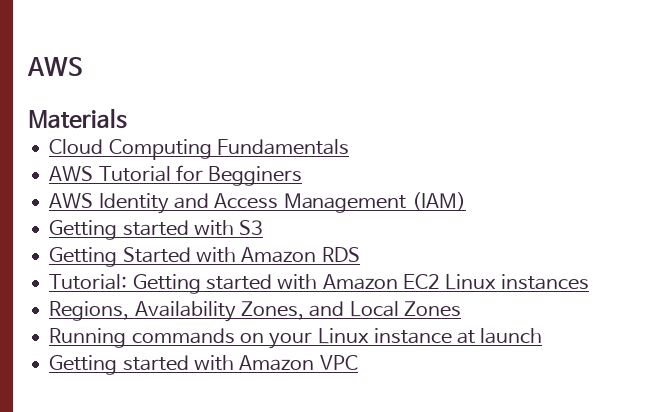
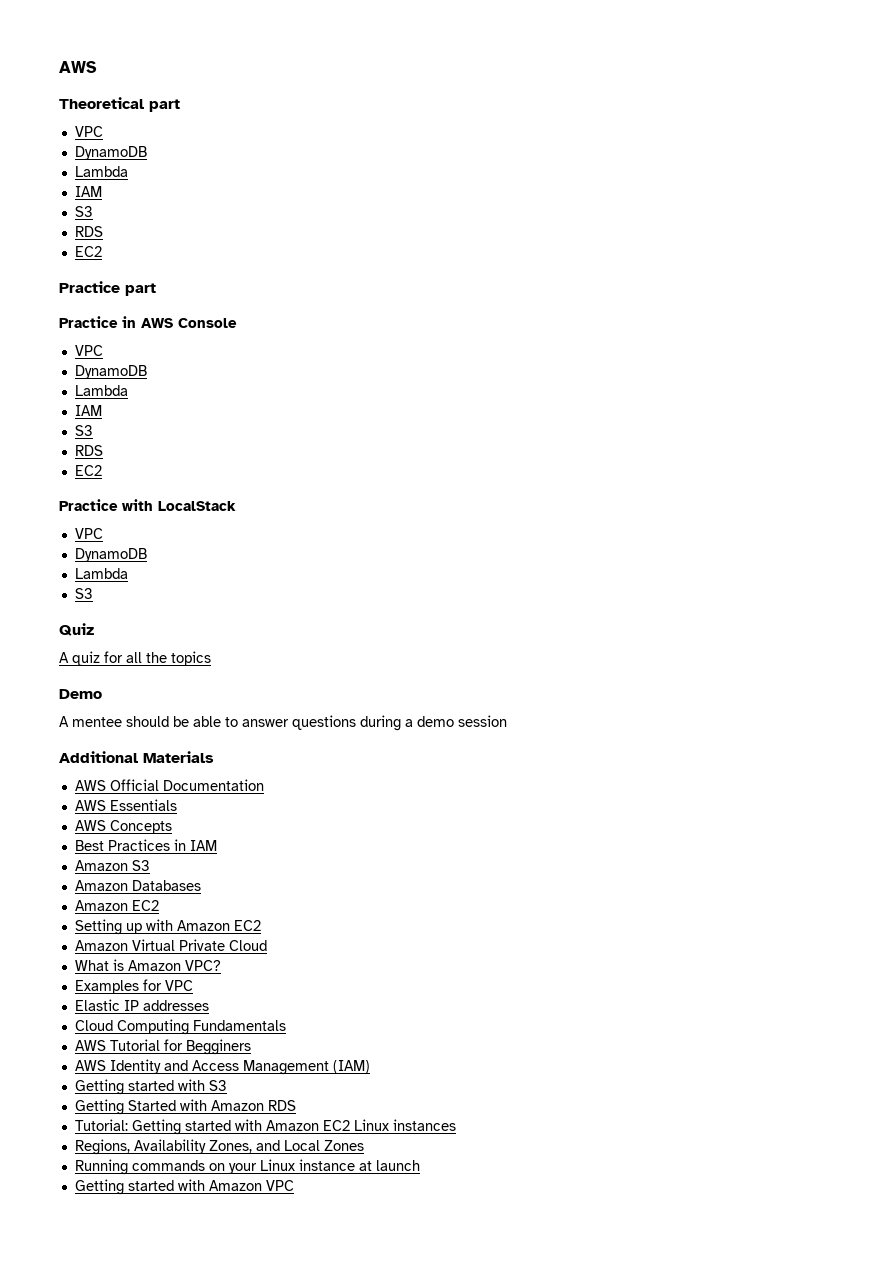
[28,108,127,129] Materials -> [59,97,180,112] [74,126,103,137] [74,146,147,160] [74,166,128,177] [74,186,102,197] [74,206,93,217] [74,226,103,237] [74,246,102,257] [59,281,156,296] [59,316,237,328] [74,345,103,356] [74,365,147,379] [74,385,128,396] [74,405,102,416] [74,425,93,436] [74,445,103,456] [74,465,102,476] [59,499,236,511] [74,528,103,539] [74,548,147,562] [74,568,128,579] [74,588,93,599] [59,623,94,636] [59,651,211,666] [59,689,102,699] [59,715,507,731] [59,751,214,763] [74,779,264,791] [74,799,177,811] [74,820,172,834] [74,839,217,851] [74,860,150,871] [74,880,201,891] [74,900,159,911] [74,919,261,935] [74,939,267,951] [74,959,221,971] [74,979,193,994] [74,999,209,1011] Theoretical part // VPC // DynamoDB // Lambda // IAM // S3 // RDS // EC2 // Practice part // Practice in AWS Console // VPC // DynamoDB // Lambda // IAM // S3 // RDS // EC2 // Practice with LocalStack // VPC // DynamoDB // Lambda // S3 // Quiz // A quiz for all the topics // Demo // A mentee should be able to answer questions during a demo session // Additional Materials // AWS Official Documentation // AWS Essentials // AWS Concepts // Best Practices in IAM // Amazon S3 // Amazon Databases // Amazon EC2 // Setting up with Amazon EC2 // Amazon Virtual Private Cloud // What is Amazon VPC? // Examples for VPC // Elastic IP addresses

